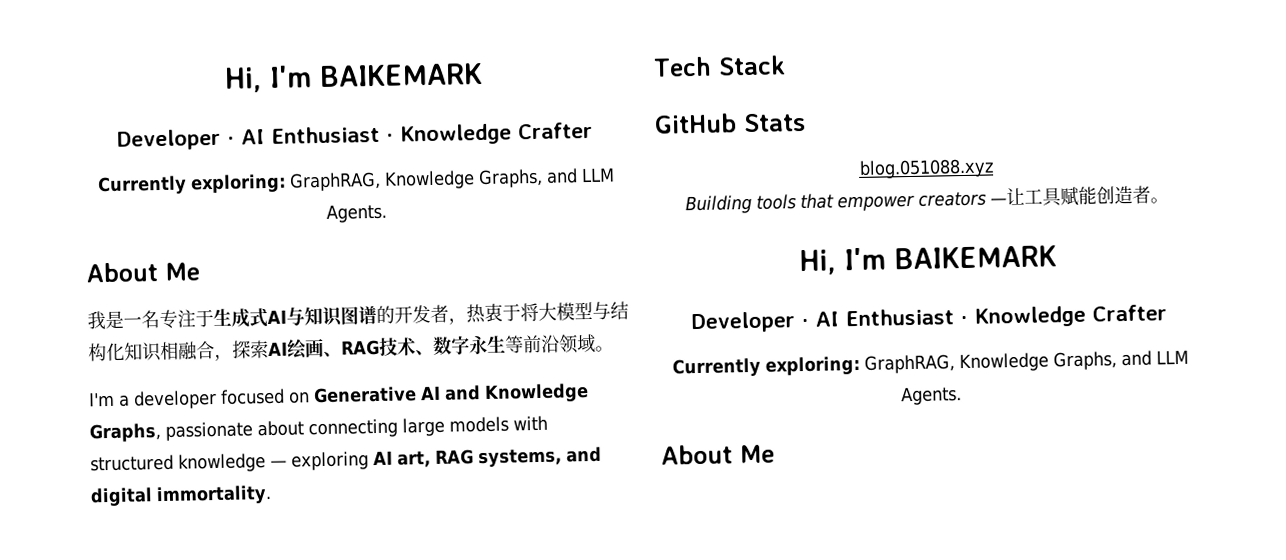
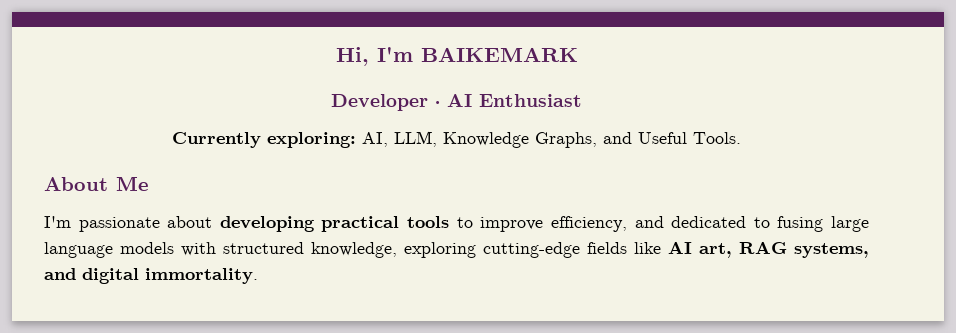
[224,62,483,93] [117,121,593,151] [96,167,615,196] [325,203,387,223] Hi, I'm BAIKEMARK // Developer · AI Enthusiast · Knowledge Crafter // Currently exploring: GraphRAG, Knowledge Graphs, and LLM Agents. -> [335,47,578,66] [331,94,582,111] [172,131,741,148] Hi, I'm BAIKEMARK // Developer · AI Enthusiast // Currently exploring: AI, LLM, Knowledge Graphs, and Useful Tools.
[87,301,629,330] [88,333,614,362] [89,383,589,410] [89,415,548,443] [90,451,369,473] 我是一名专注于生成式AI与知识图谱的开发者，热衷于将大模型与结构化知识相融合，探索AI绘画、RAG技术、数字永生等前沿领域。 // I'm a developer focused on Generative AI and Knowledge Graphs, passionate about connecting large models with structured knowledge — exploring -> [44,216,870,232] [44,242,661,258] I'm passionate about developing practical tools to improve efficiency, and dedicated to fusing large language models with structured knowledge, exploring cutting-edge fields like
[653,55,786,77] [654,112,806,134] [858,158,995,179] [685,185,1169,215] [799,245,1057,276] [691,304,1167,334] [671,349,1189,378] [900,386,962,406] [661,444,775,465] // Tech Stack // GitHub Stats // blog.051088.xyz // Building tools that empower creators —让工具赋能创造者。 // Hi, I'm BAIKEMARK // Developer · AI Enthusiast · Knowledge Crafter // Currently exploring: GraphRAG, Knowledge Graphs, and LLM Agents. // About Me -> (258, 276) none

